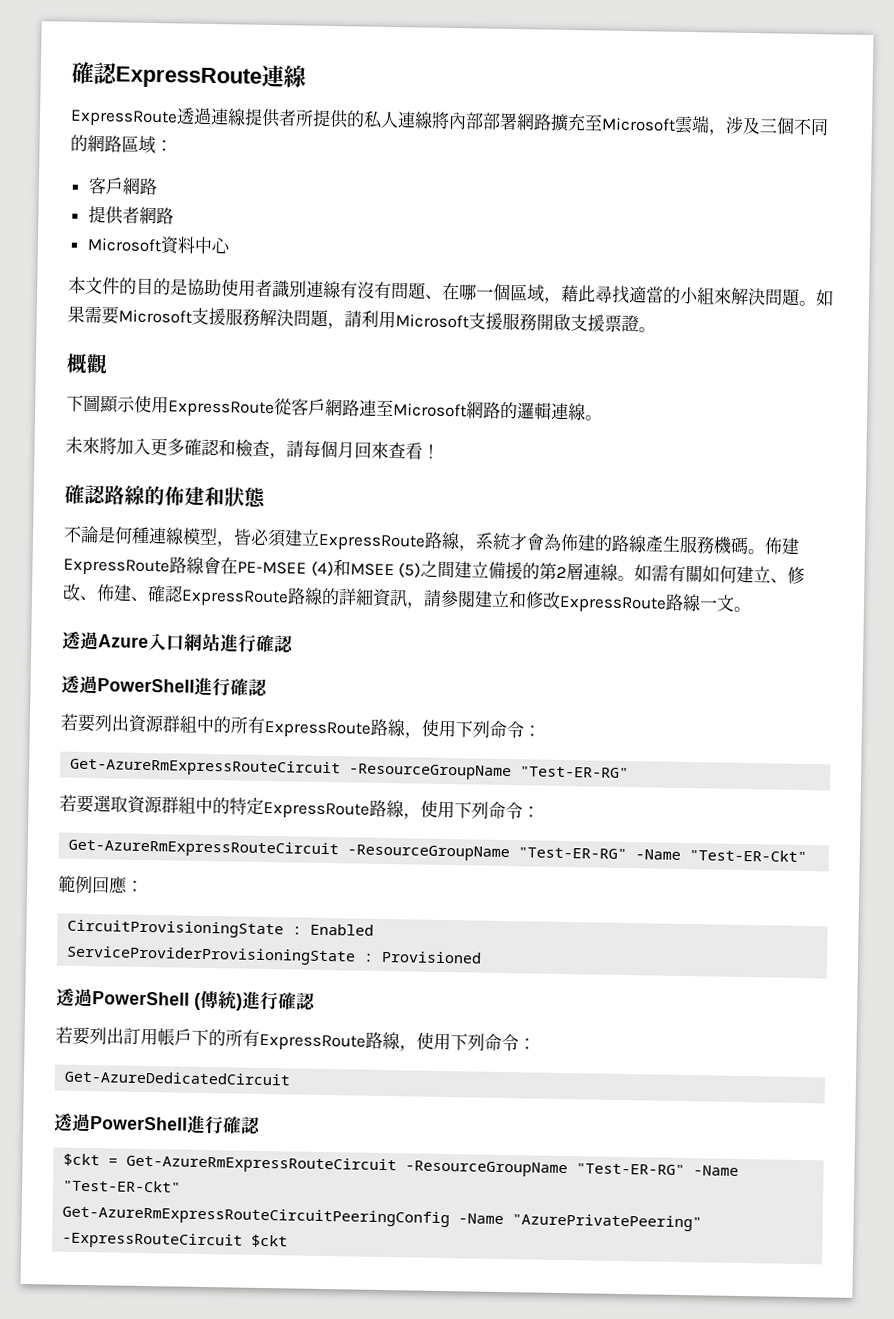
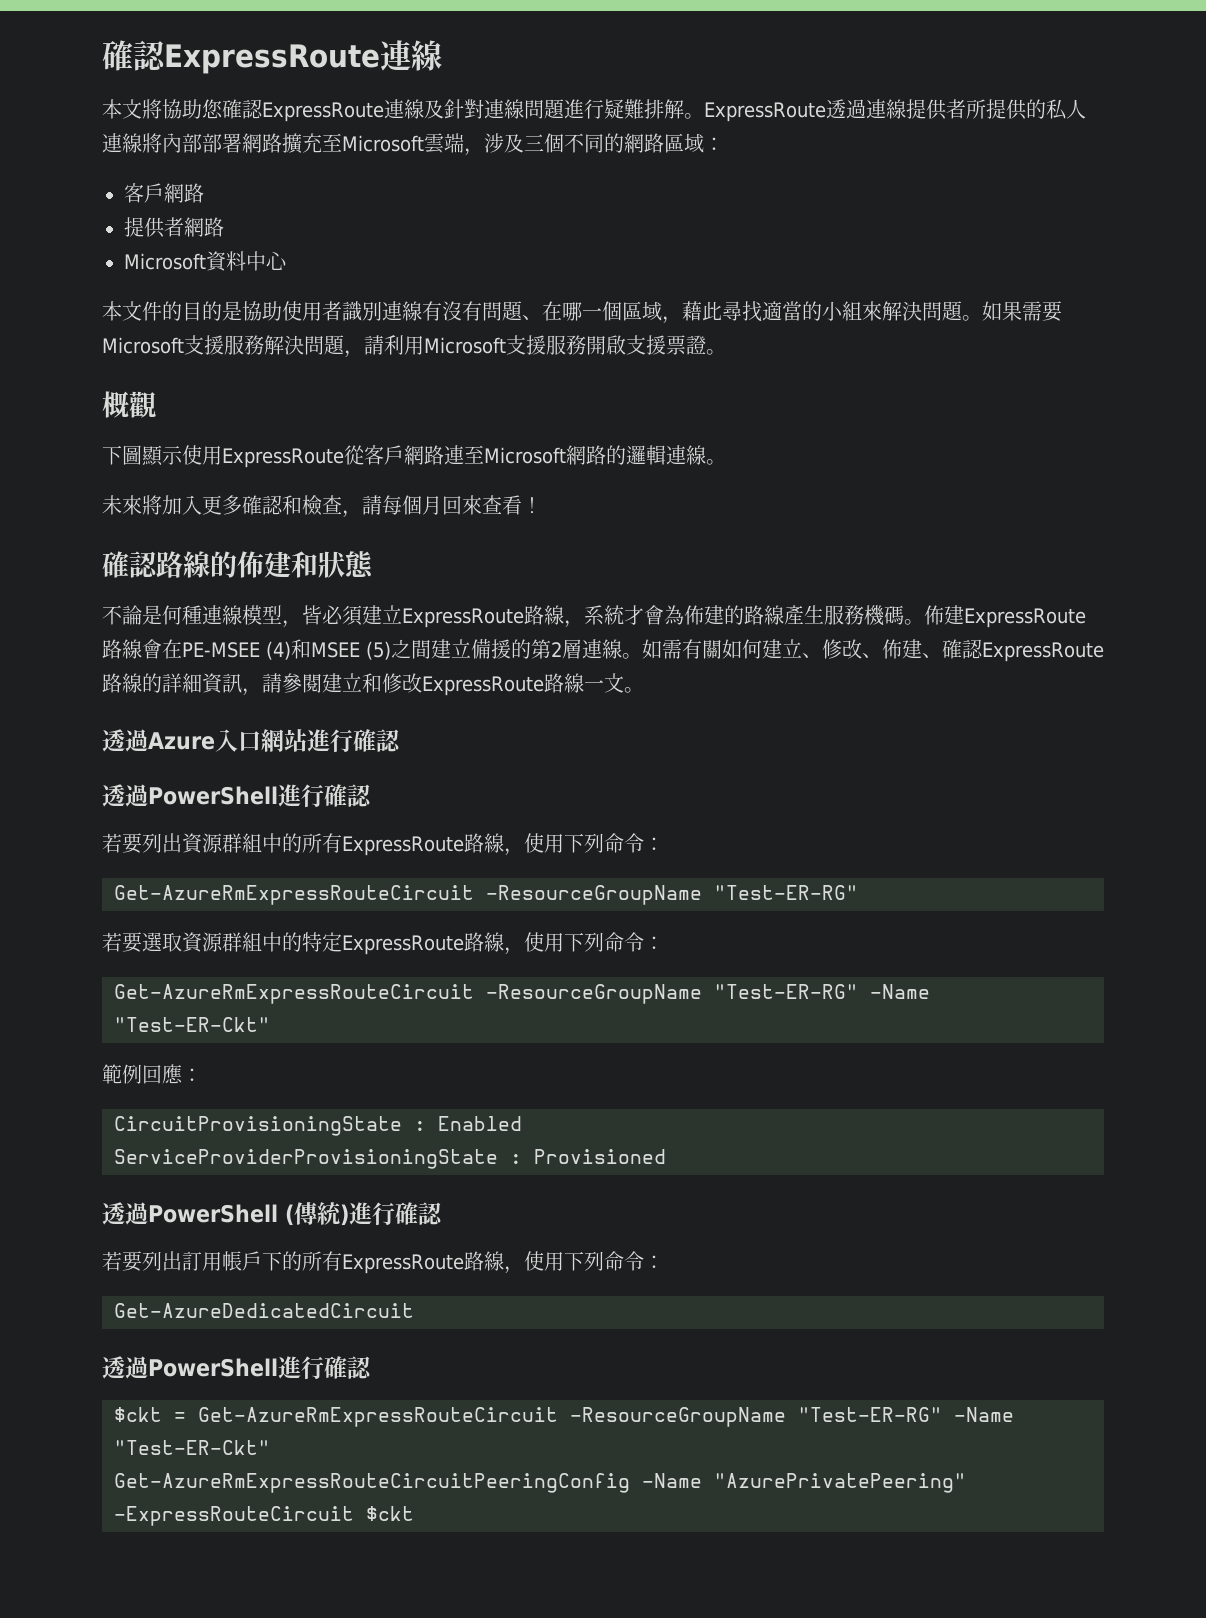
(306, 76) none -> [102,99,704,122] 本文將協助您確認ExpressRoute連線及針對連線問題進行疑難排解。

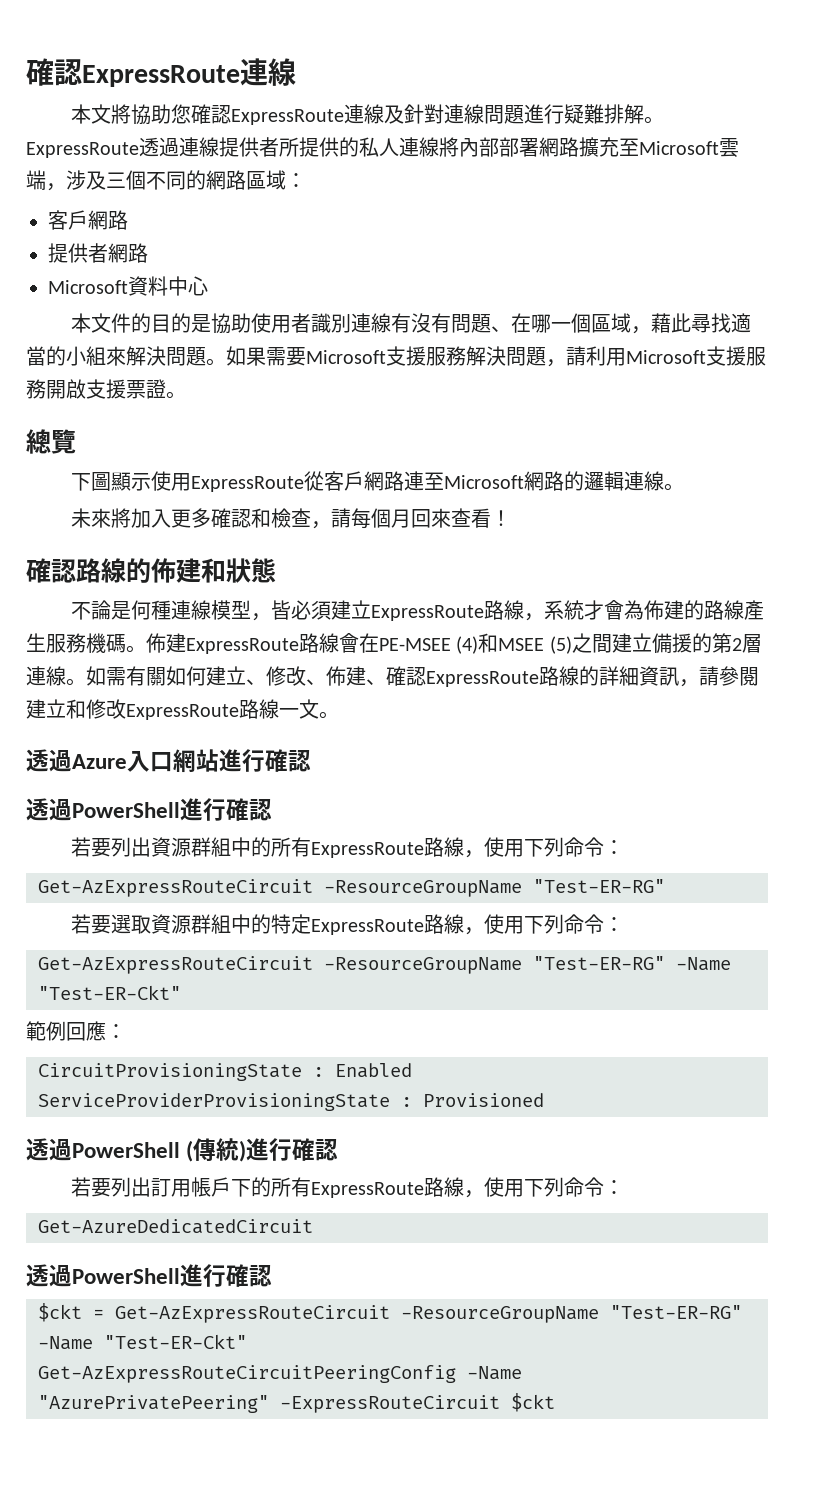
[102,391,156,418] 概觀 -> [26,429,76,454] 總覽
[114,885,474,905] Get-AzureRmExpressRouteCircuit -> [38,879,313,897] Get-AzExpressRouteCircuit
[114,984,474,1004] Get-AzureRmExpressRouteCircuit -> [38,956,313,974] Get-AzExpressRouteCircuit
[198,1407,1014,1427] [114,1440,270,1455] [114,1473,630,1493] Get-AzureRmExpressRouteCircuit -ResourceGroupName "Test-ER-RG" -Name "Test-ER-Ckt" // Get-AzureRmExpressRouteCircuitPeeringConfig -> [115,1305,742,1323] [38,1334,247,1350] [38,1365,456,1383] Get-AzExpressRouteCircuit -ResourceGroupName "Test-ER-RG" -Name "Test-ER-Ckt" // Get-AzExpressRouteCircuitPeeringConfig

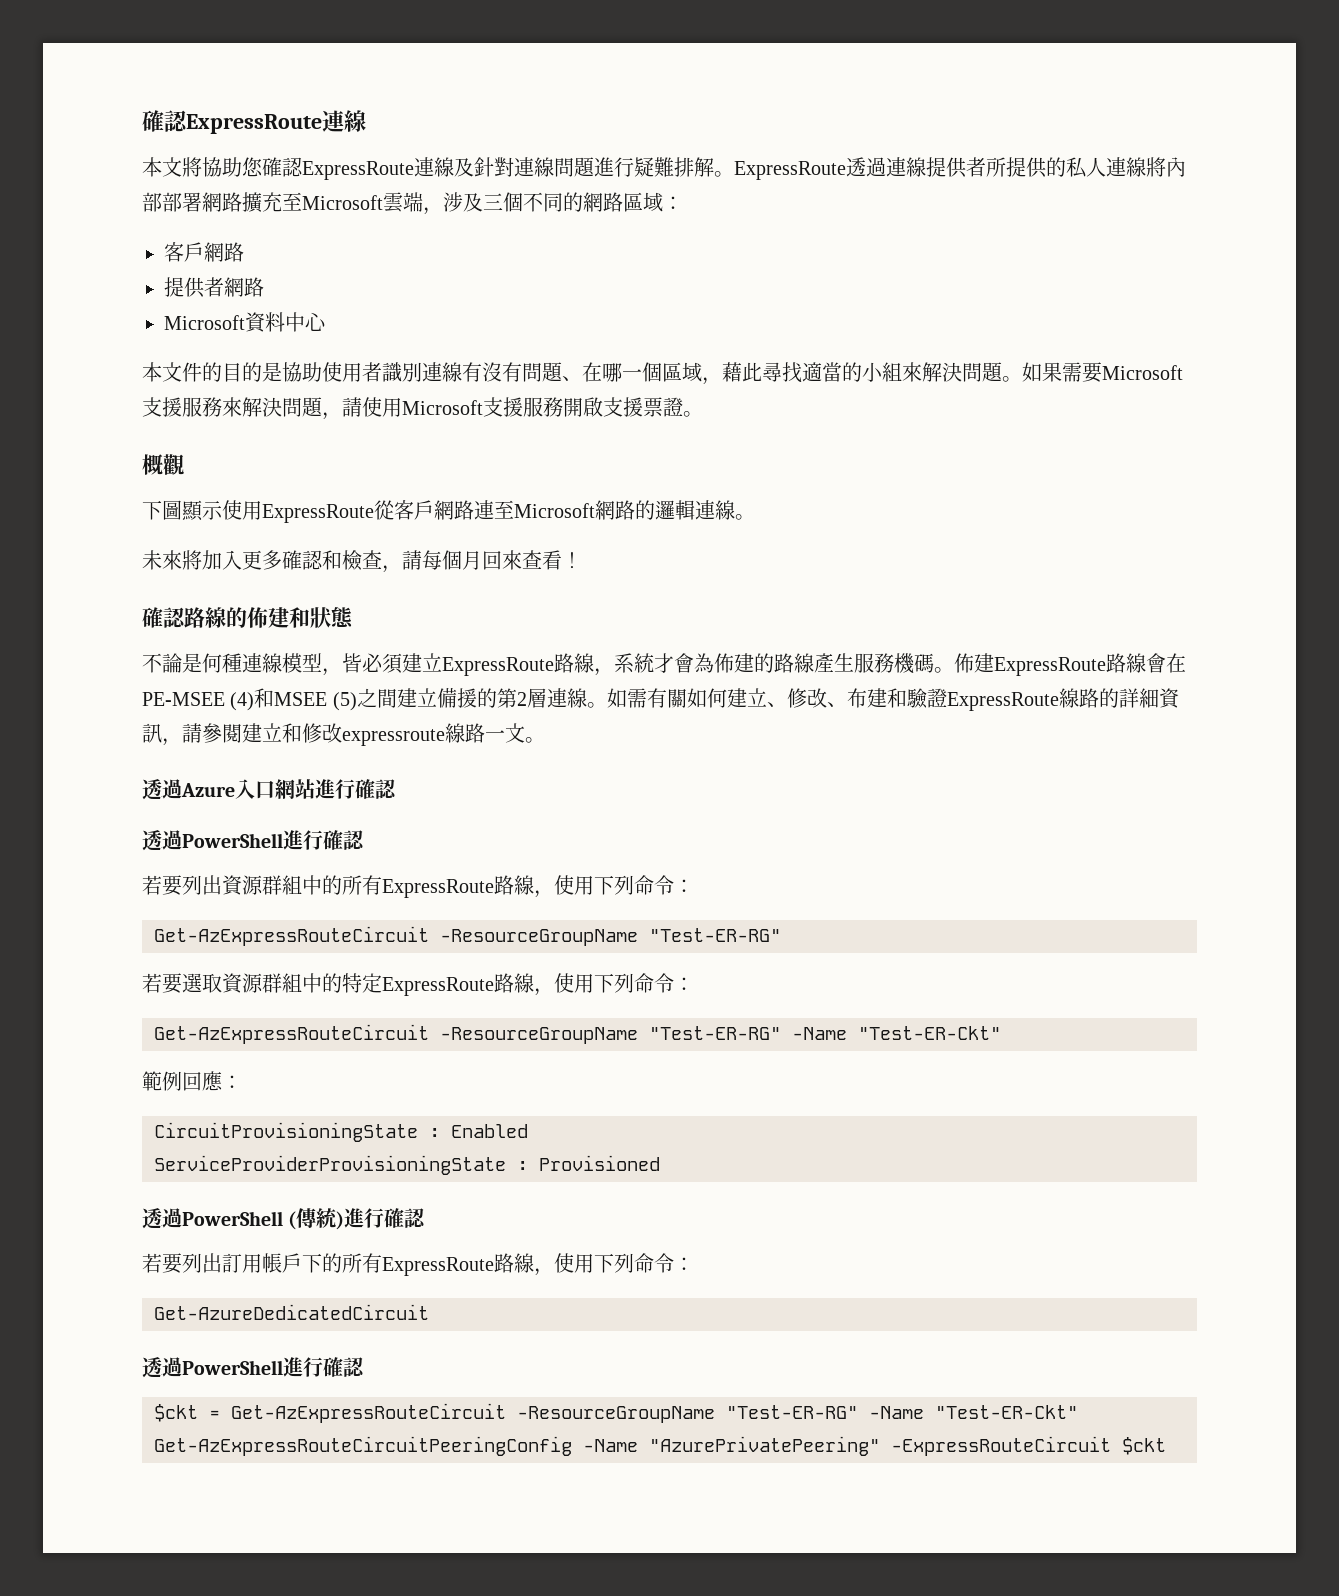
(466, 356) none -> [222,397,242,417] 來
[586,346,606,366] 利 -> [362,397,382,417] 使
[26,429,76,454] 總覽 -> [142,454,184,475] 概觀
[326,666,579,687] 佈建、確認ExpressRoute路線 -> [846,688,1099,711] 布建和驗證ExpressRoute線路
[126,699,279,720] ExpressRoute路線 -> [342,723,485,746] expressroute線路

